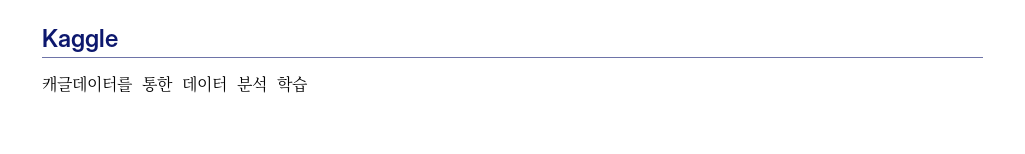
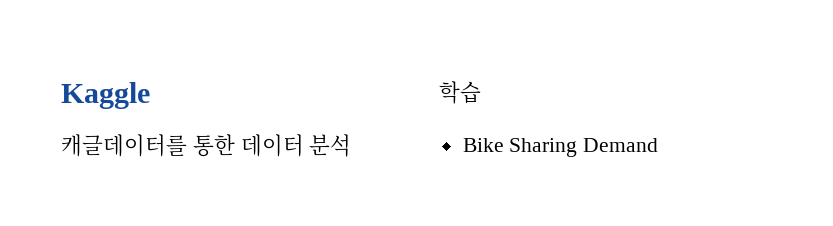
(308, 84) none -> [462,138,659,157] // Bike Sharing Demand

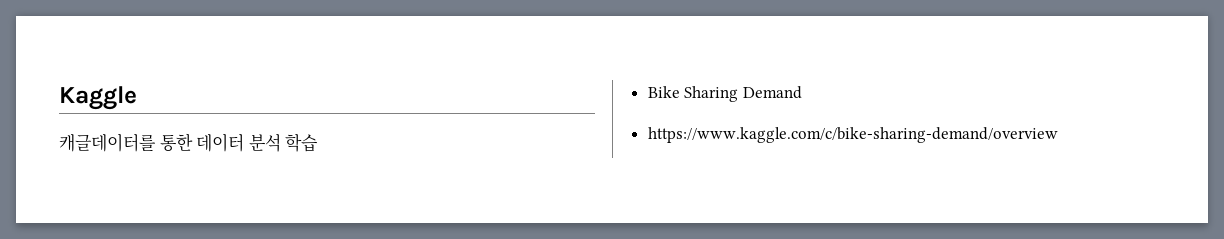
(659, 145) none -> [647,127,1058,143] // https://www.kaggle.com/c/bike-sharing-demand/overview

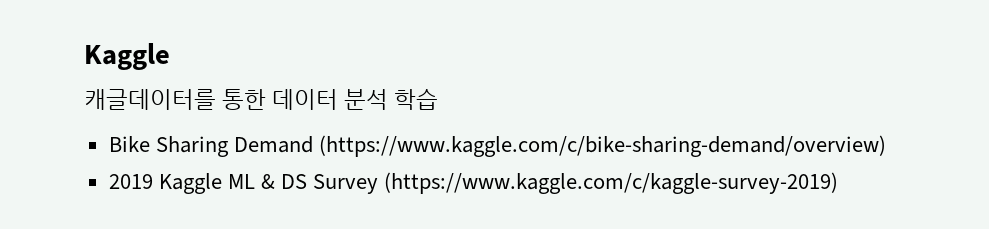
[647,127,1058,143] // https://www.kaggle.com/c/bike-sharing-demand/overview -> [318,135,886,157] [108,172,839,194] (https://www.kaggle.com/c/bike-sharing-demand/overview) // 2019 Kaggle ML & DS Survey (https://www.kaggle.com/c/kaggle-survey-2019)

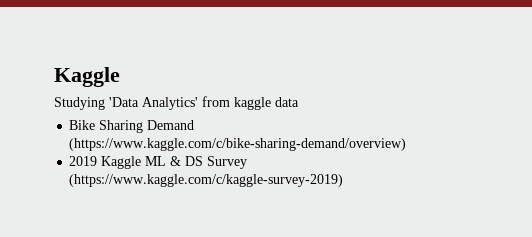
[84,88,439,110] 캐글데이터를 통한 데이터 분석 학습 -> [54,96,299,110] Studying 'Data Analytics' from kaggle data

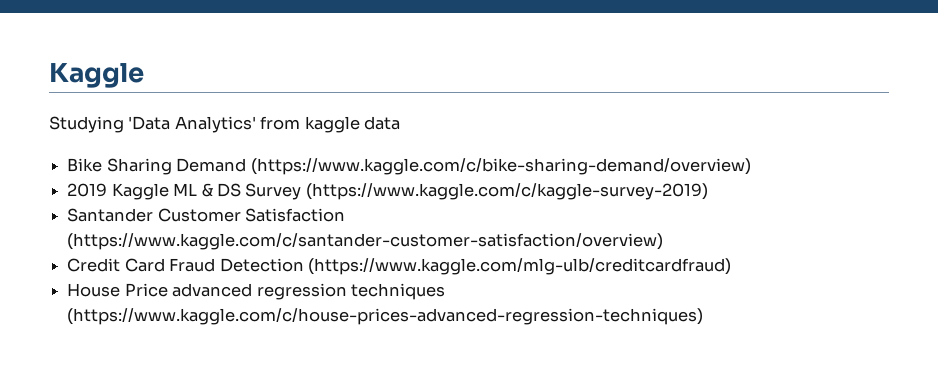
(344, 180) none -> [67,208,346,222] [67,233,664,250] [67,258,731,275] [67,283,445,300] [67,308,704,325] // Santander Customer Satisfaction (https://www.kaggle.com/c/santander-customer-satisfaction/overview) // Credit Card Fraud Detection (https://www.kaggle.com/mlg-ulb/creditcardfraud) // House Price advanced regression techniques (https://www.kaggle.com/c/house-prices-advanced-regression-techniques)

